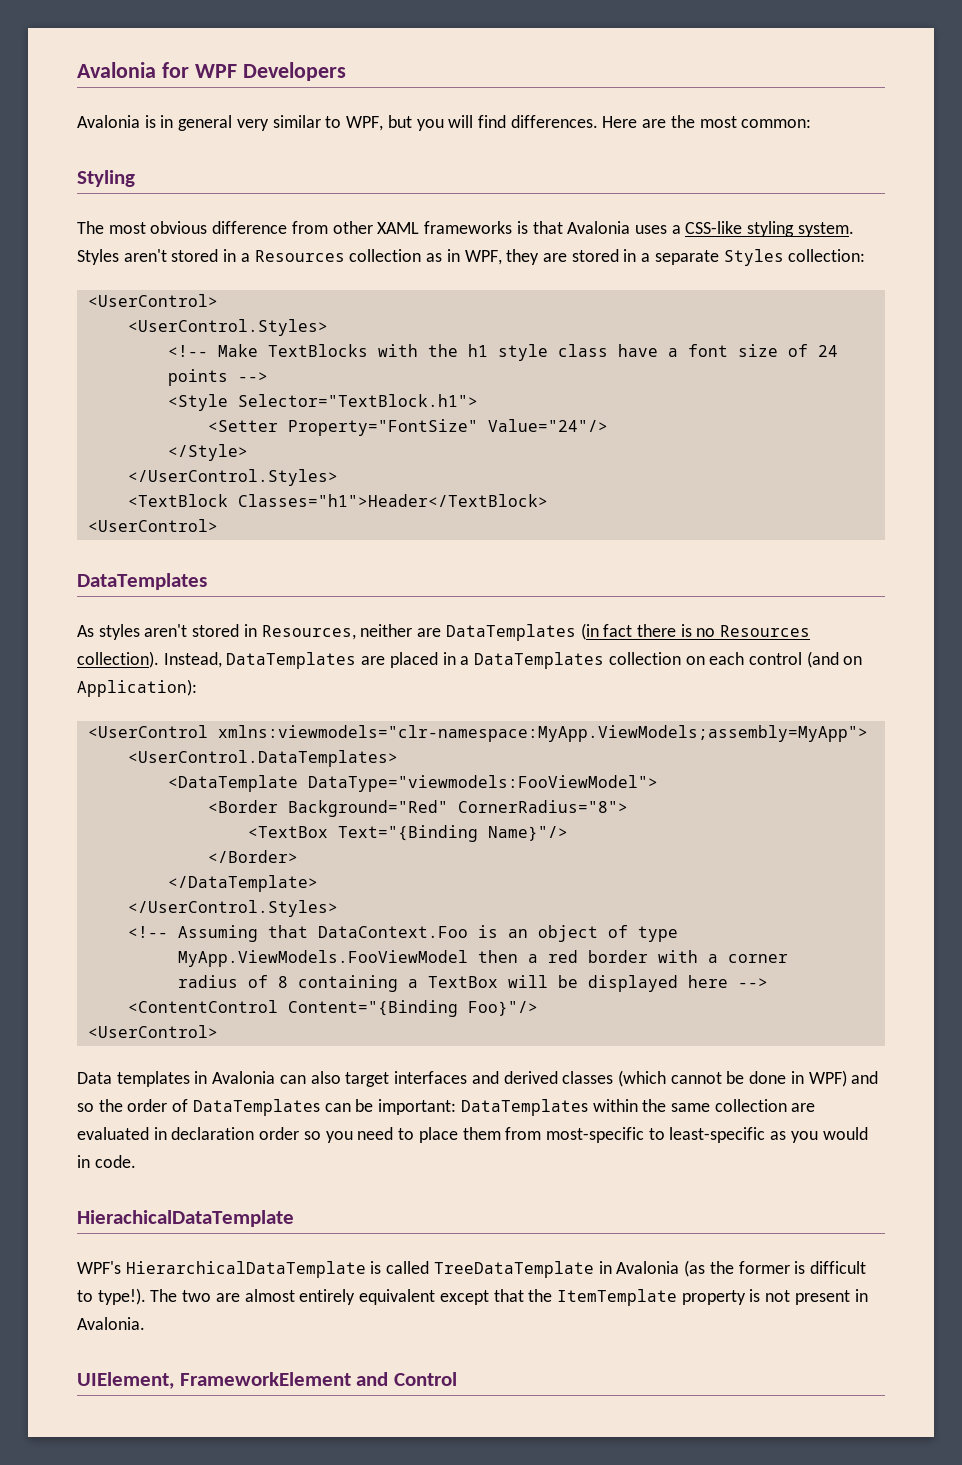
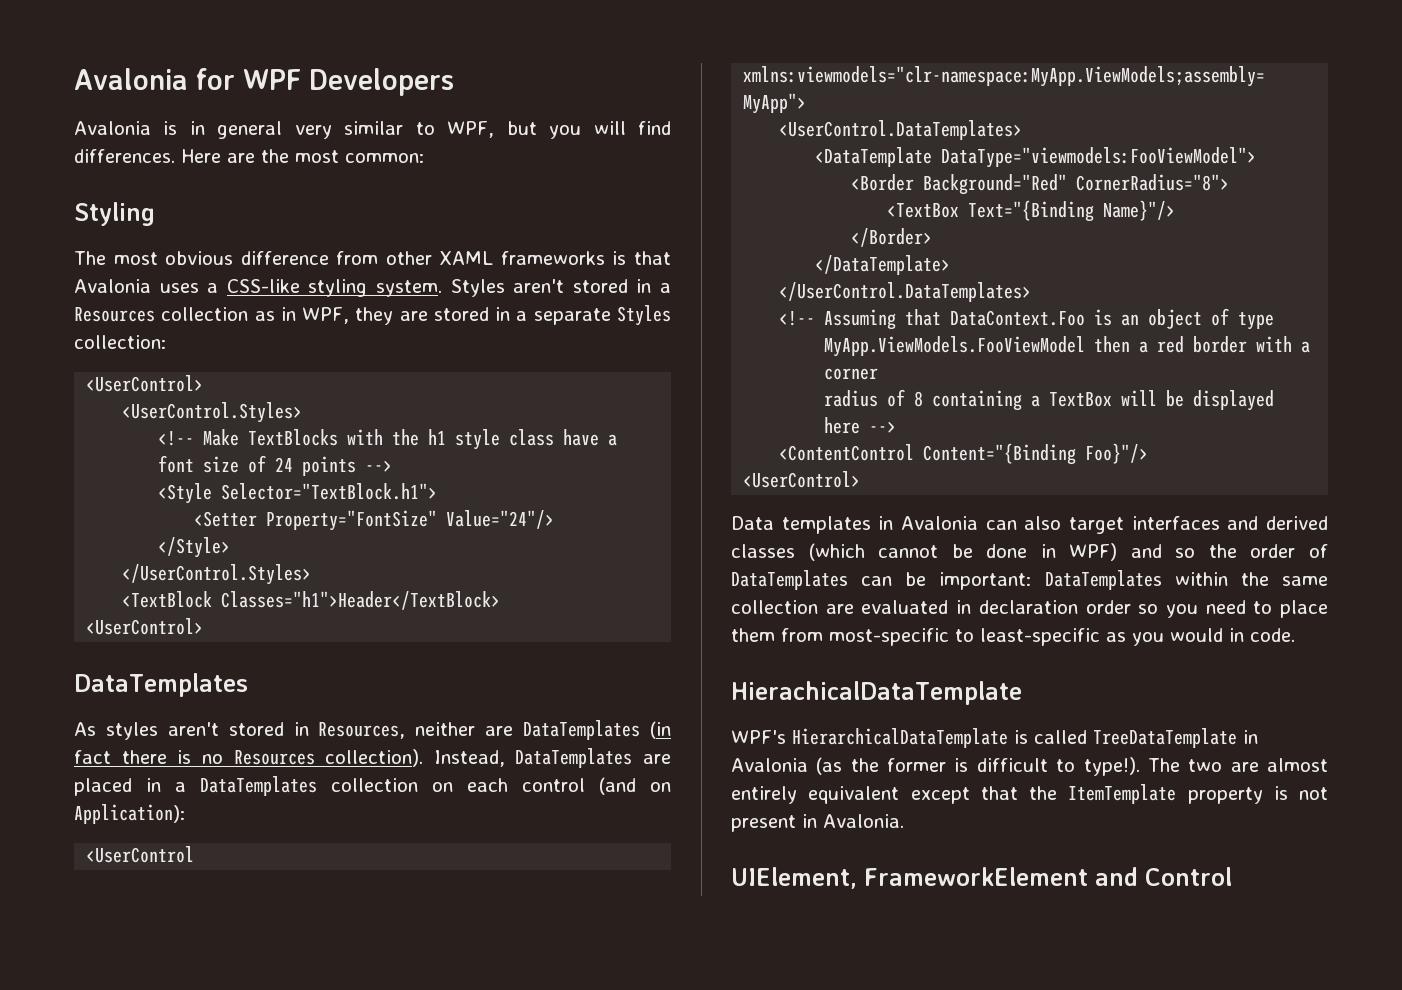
[127,900,338,917] </UserControl.Styles> -> [779,282,1032,302] </UserControl.DataTemplates>

